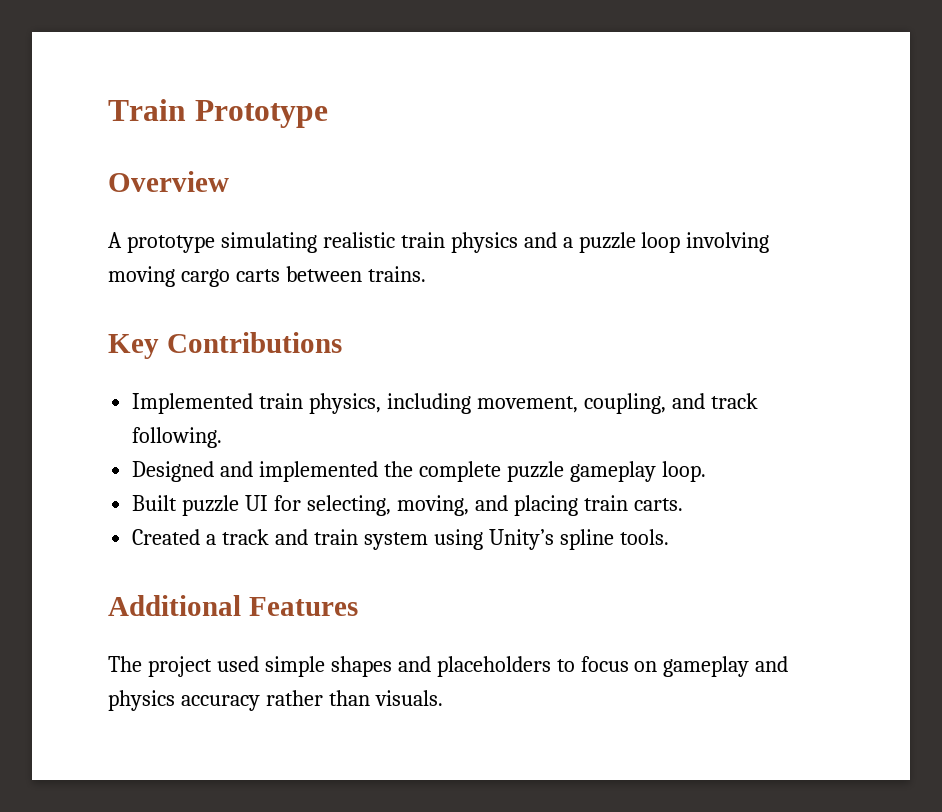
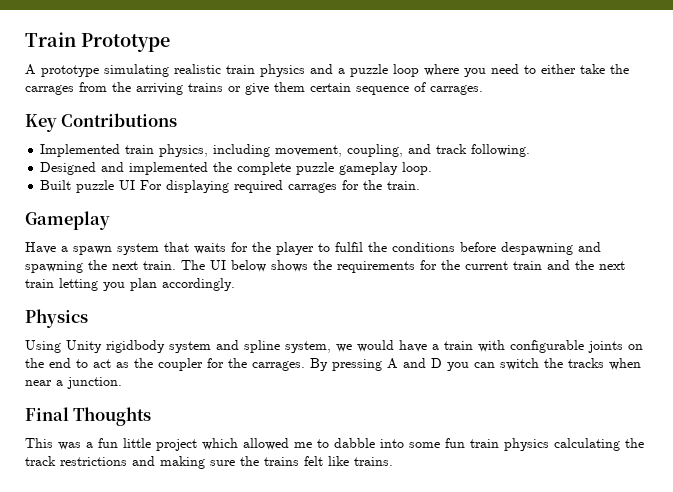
[108,171,229,192] // Overview -> (170, 42) none
[686,232,770,253] [108,266,426,287] involving moving cargo carts between trains. -> [424,64,629,77] [25,82,483,95] where you need to either take the carrages from the arriving trains or give them certain sequence of carrages.
[274,495,683,516] [132,529,669,550] [108,595,358,616] [108,656,789,677] [108,690,443,711] for selecting, moving, and placing train carts. // Created a track and train system using Unity’s spline tools. // Additional Features // The project used simple shapes and placeholders to focus on gameplay and physics accuracy rather than visuals. -> [140,180,421,193] [25,211,110,230] [25,242,601,255] [25,260,625,273] [25,278,235,291] [25,309,88,328] [25,340,643,353] [25,358,641,371] [25,377,122,389] [25,407,152,426] [25,438,644,451] [25,456,393,469] For displaying required carrages for the train. // Gameplay // Have a spawn system that waits for the player to fulfil the conditions before despawning and spawning the next train. The UI below shows the requirements for the current train and the next train letting you plan accordingly. // Physics // Using Unity rigidbody system and spline system, we would have a train with configurable joints on the end to act as the coupler for the carrages. By pressing A and D you can switch the tracks when near a junction. // Final Thoughts // This was a fun little project which allowed me to dabble into some fun train physics calculating the track restrictions and making sure the trains felt like trains.

